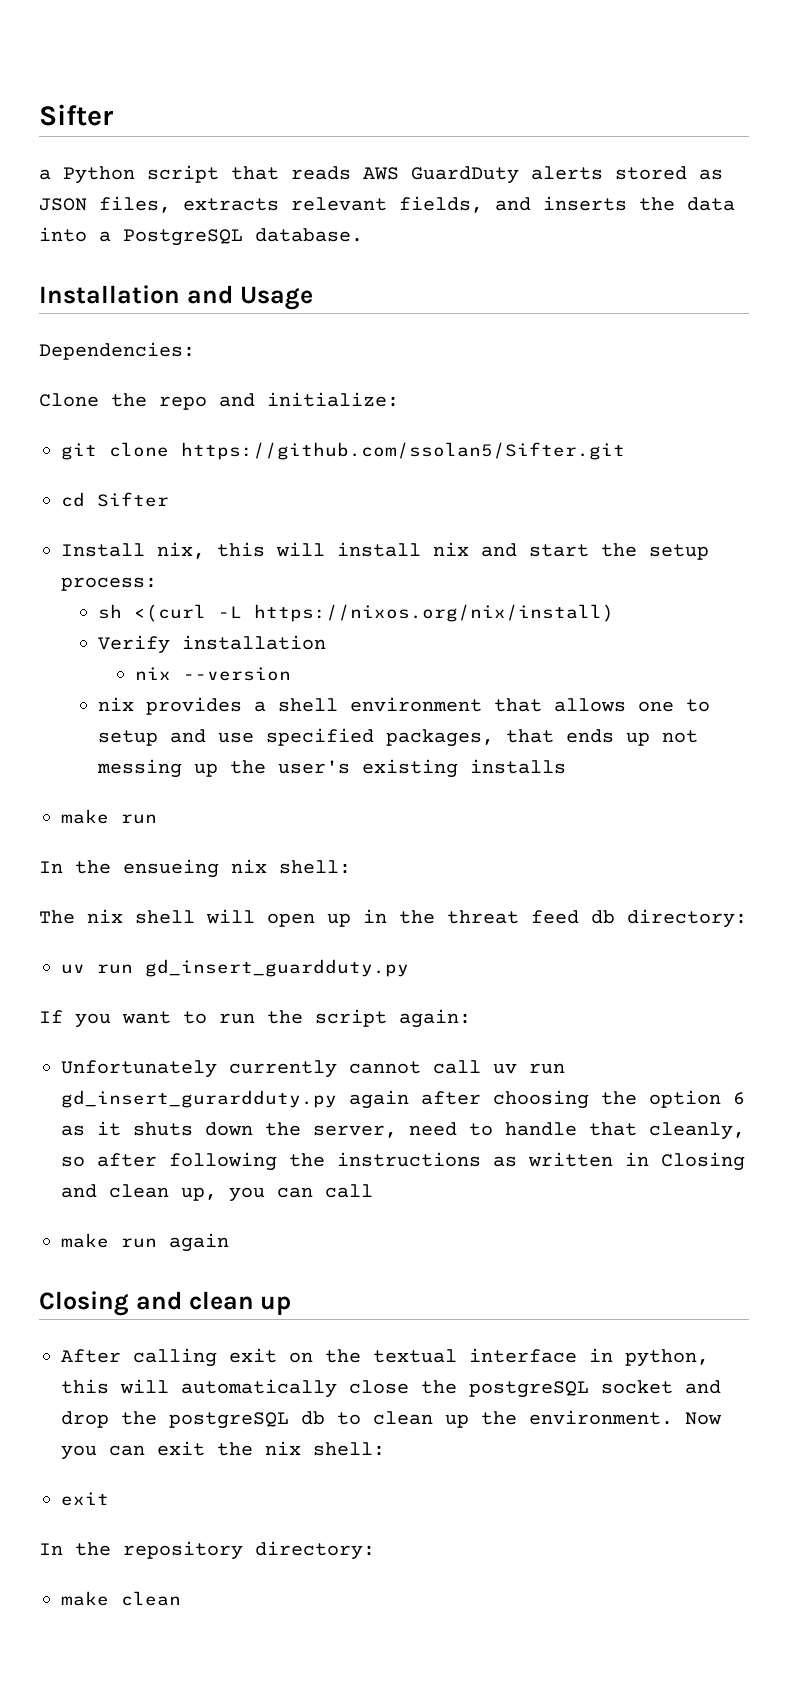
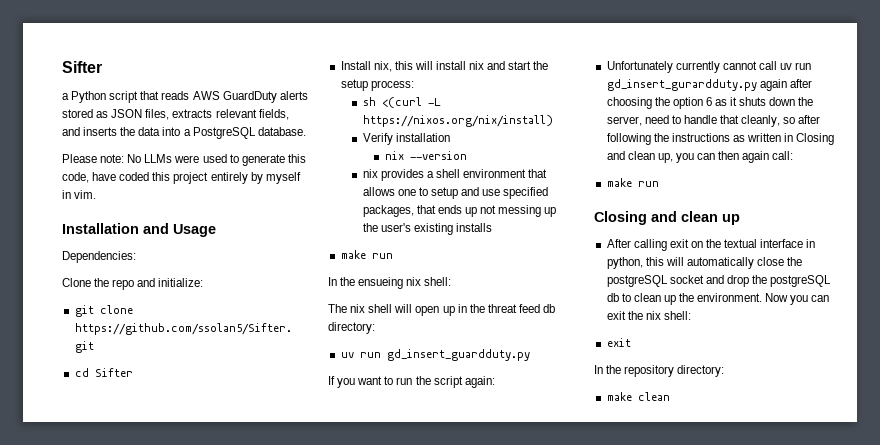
(363, 235) none -> [62,154,306,166] [62,172,301,184] [62,190,97,199] // Please note: No LLMs were used to generate this code, have coded this project entirely by myself in vim.
[325,1184,373,1198] [61,1233,229,1252] call // make run again -> [718,151,794,163] [606,178,659,187] then again call: // make run

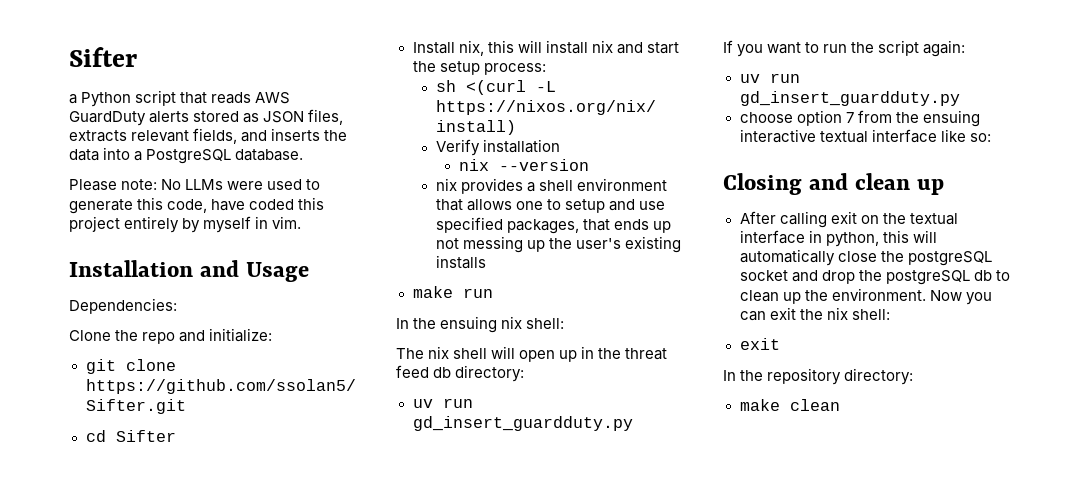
[358,277,404,289] ensueing -> [440,316,498,333] ensuing
[606,61,812,73] [606,79,812,91] [606,97,814,109] [606,115,821,127] [606,133,835,145] [606,151,794,163] [606,178,659,187] Unfortunately currently cannot call uv run gd_insert_gurardduty.py again after choosing the option 6 as it shuts down the server, need to handle that cleanly, so after following the instructions as written in Closing and clean up, you can then again call: // make run -> [739,73,800,83] [739,91,960,106] [739,110,980,127] [739,129,991,143] uv run gd_insert_guardduty.py // choose option 7 from the ensuing interactive textual interface like so:

